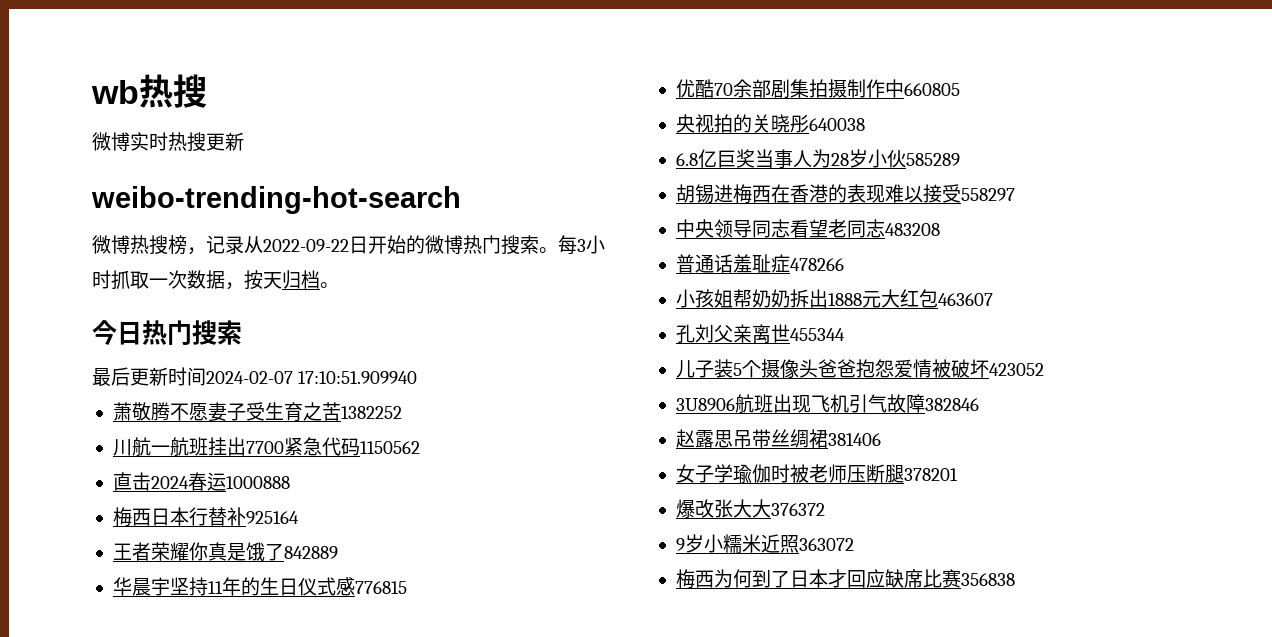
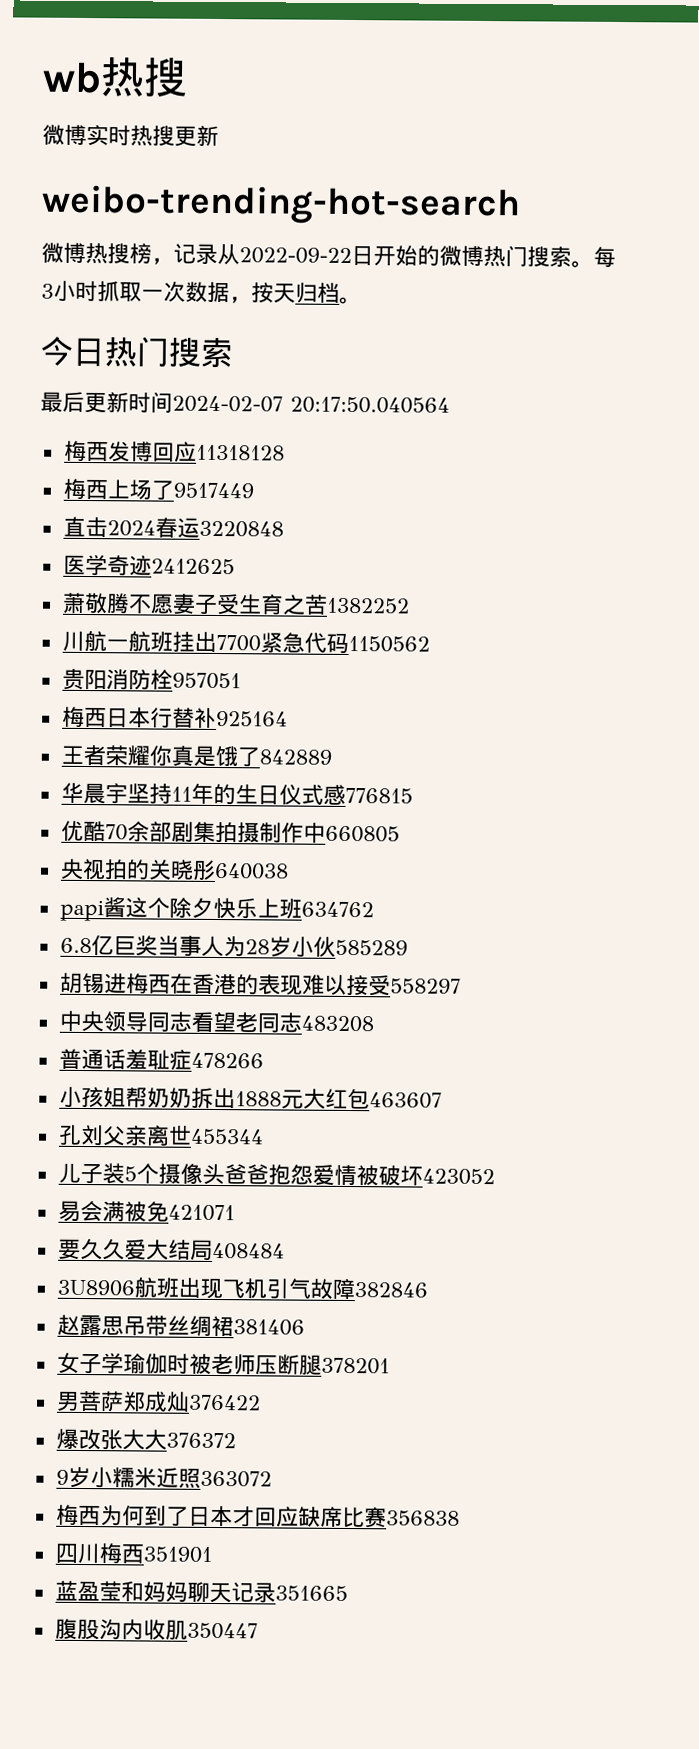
[298,371,418,384] 17:10:51.909940 -> [290,396,450,414] [63,440,285,463] [62,478,254,501] [62,516,284,538] [62,554,235,576] 20:17:50.040564 // 梅西发博回应11318128 // 梅西上场了9517449 // 直击2024春运3220848 // 医学奇迹2412625
[112,472,290,491] 直击2024春运1000888 -> [61,668,241,691] 贵阳消防栓957051
(865, 124) none -> [59,897,374,922] // papi酱这个除夕快乐上班634762
(1044, 369) none -> [57,1200,235,1223] [57,1238,285,1261] // 易会满被免421071 // 要久久爱大结局408484
(958, 474) none -> [55,1390,261,1413] // 男菩萨郑成灿376422
(1015, 579) none -> [54,1542,212,1564] [54,1580,348,1604] [54,1618,258,1641] // 四川梅西351901 // 蓝盈莹和妈妈聊天记录351665 // 腹股沟内收肌350447

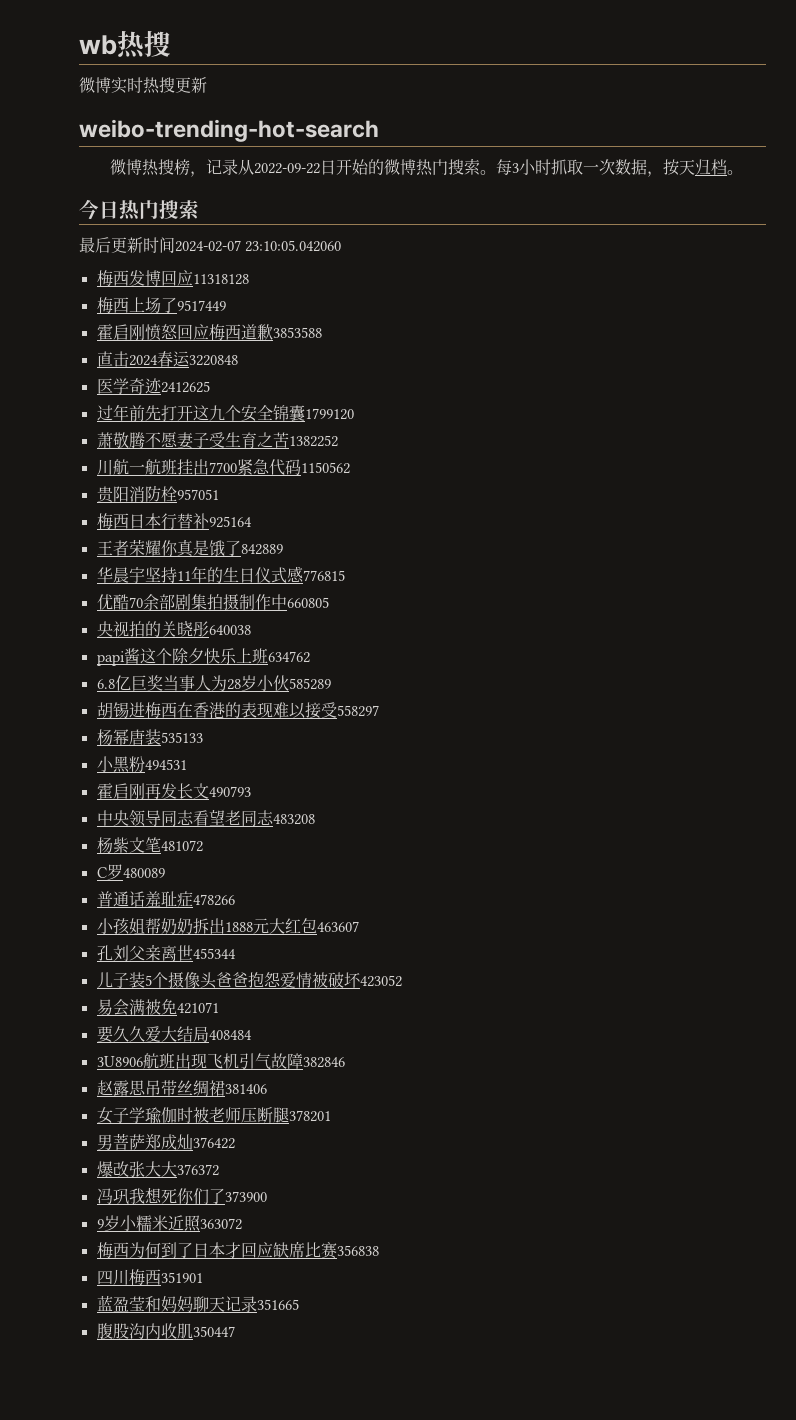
[290,396,450,414] 20:17:50.040564 -> [245,240,342,252] 23:10:05.042060
(254, 490) none -> [96,324,322,341] // 霍启刚愤怒回应梅西道歉3853588
(235, 566) none -> [96,404,354,422] // 过年前先打开这九个安全锦囊1799120
(461, 986) none -> [96,729,203,746] [96,756,187,773] [96,783,251,799] // 杨幂唐装535133 // 小黑粉494531 // 霍启刚再发长文490793
(374, 1024) none -> [96,837,203,854] [96,864,165,880] // 杨紫文笔481072 // C罗480089
(236, 1440) none -> [96,1187,267,1205] // 冯巩我想死你们了373900

